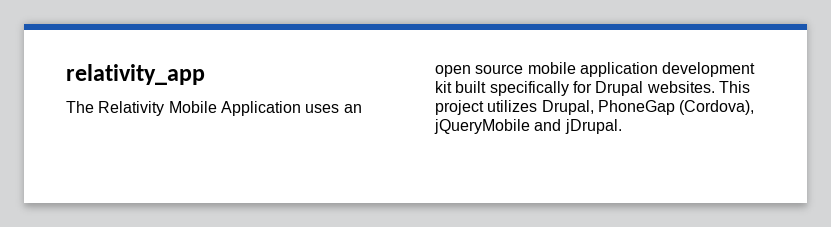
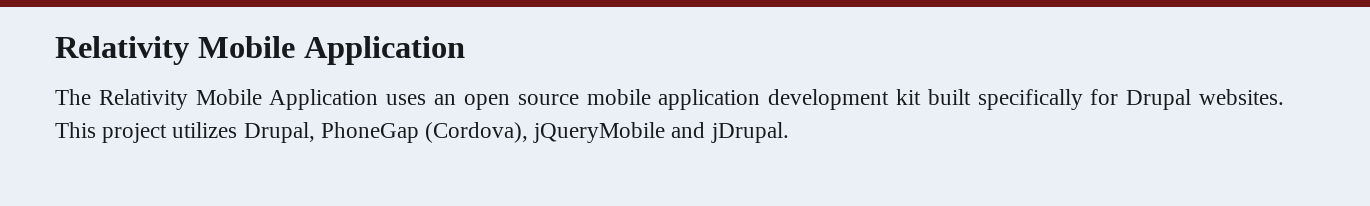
[66,64,205,85] relativity_app -> [55,36,465,65] Relativity Mobile Application

